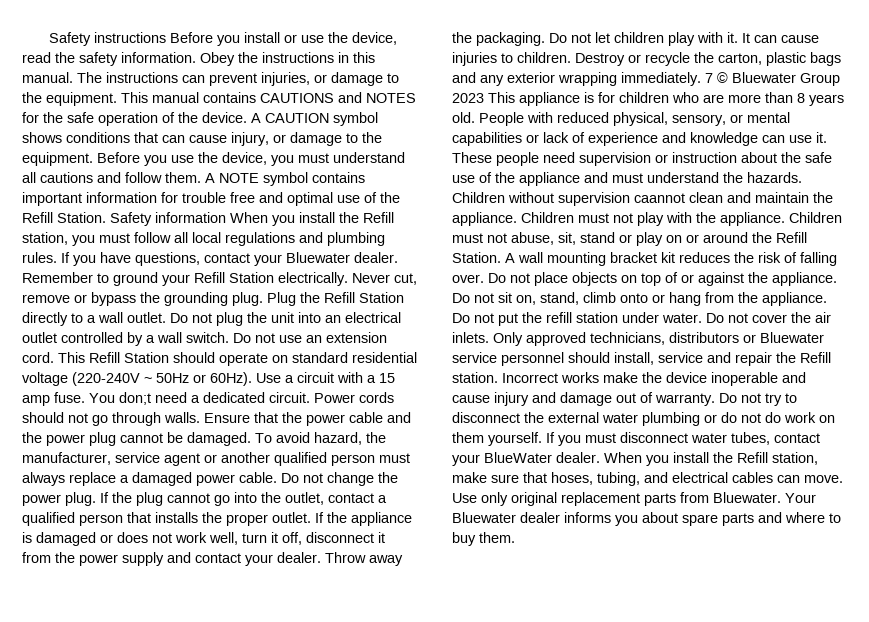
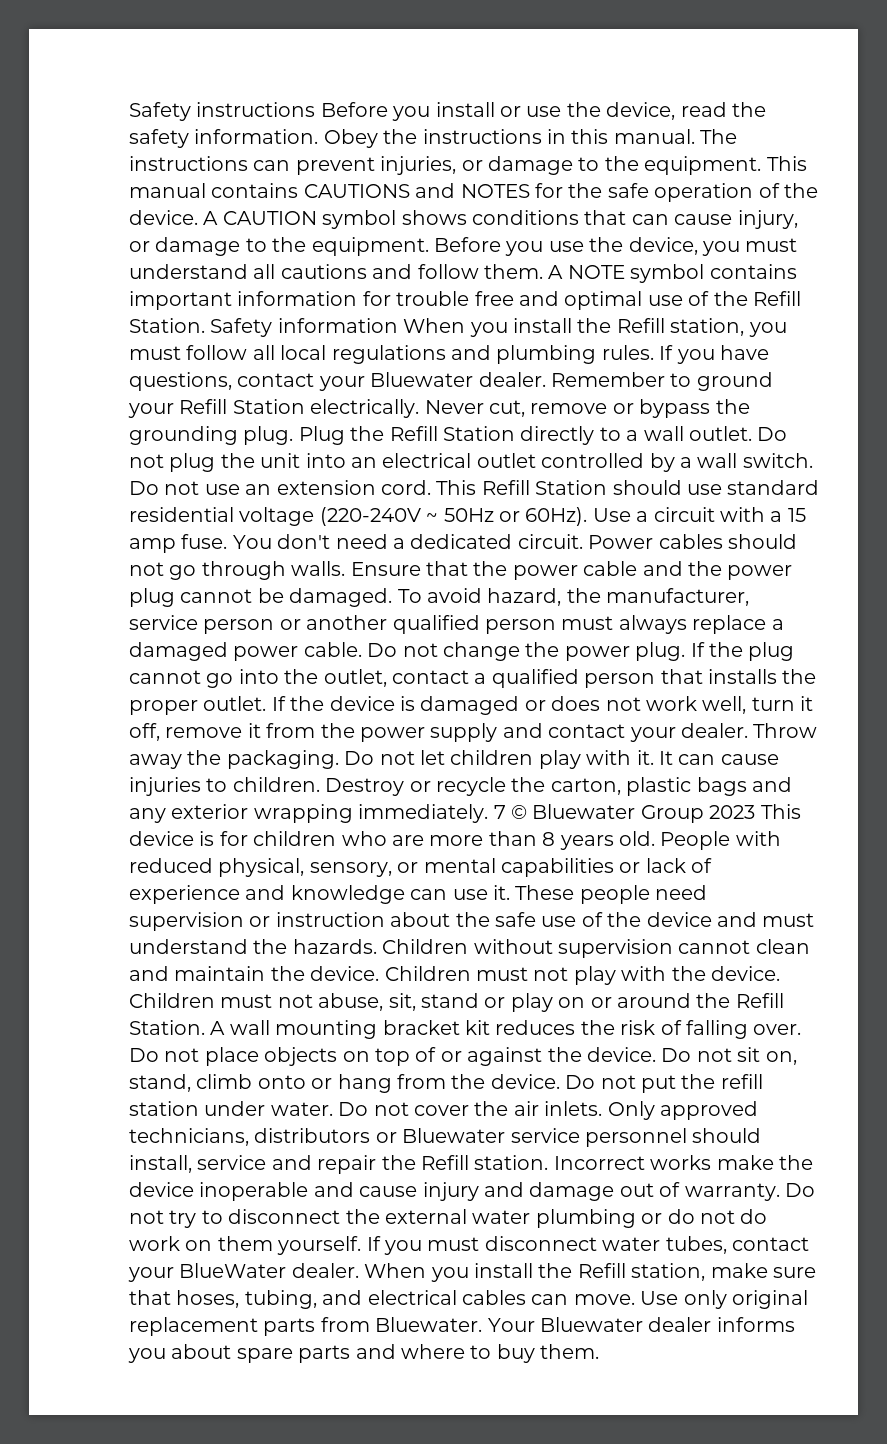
[219,353,288,366] operate on -> [686,484,722,495] use
[119,392,151,405] don;t -> [277,534,331,549] don't
[359,392,394,403] cords -> [658,534,723,549] cables
[164,453,200,466] agent -> [203,619,275,634] person
[351,512,412,526] appliance -> [329,696,395,711] device
[306,532,374,543] disconnect -> [165,727,243,738] remove
[519,92,580,106] appliance -> [129,831,194,846] device
[519,172,580,186] appliance -> [646,912,712,927] device
[634,193,685,203] caannot -> [678,940,751,954] cannot
[452,212,517,226] appliance. -> [310,966,380,981] device.
[720,212,785,226] appliance. -> [710,966,780,981] device.
[772,272,837,286] appliance. -> [586,1047,656,1062] device.
[762,292,827,306] appliance. -> [490,1074,560,1089] device.

